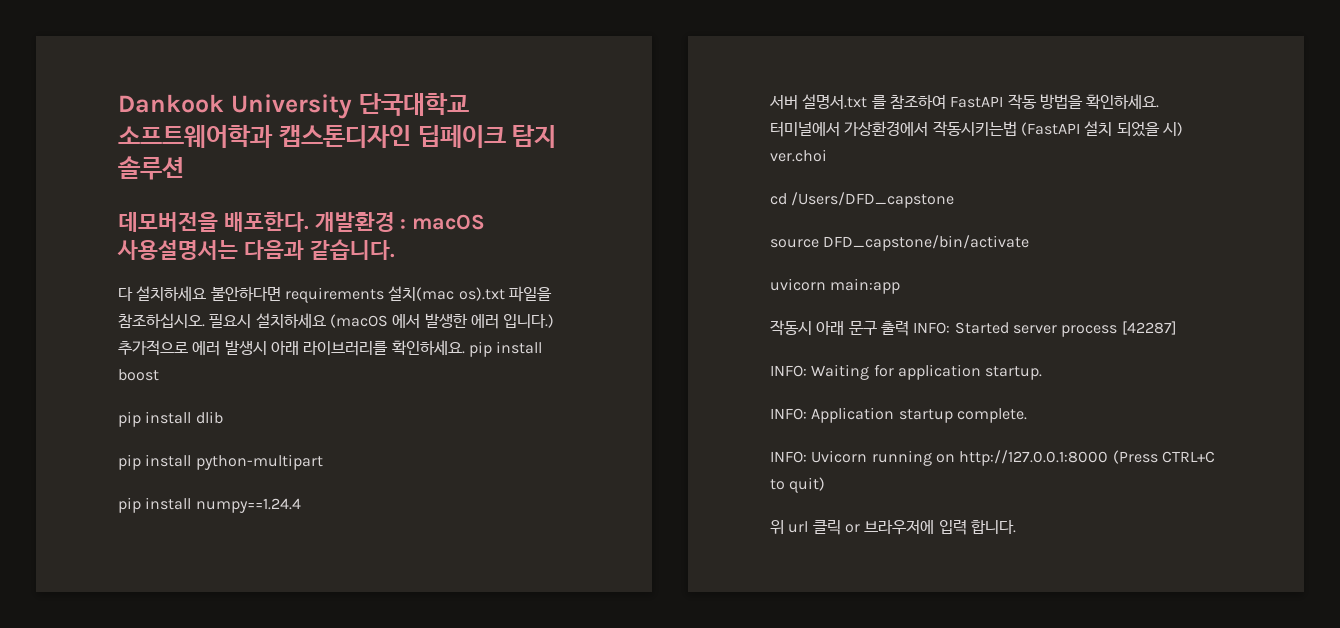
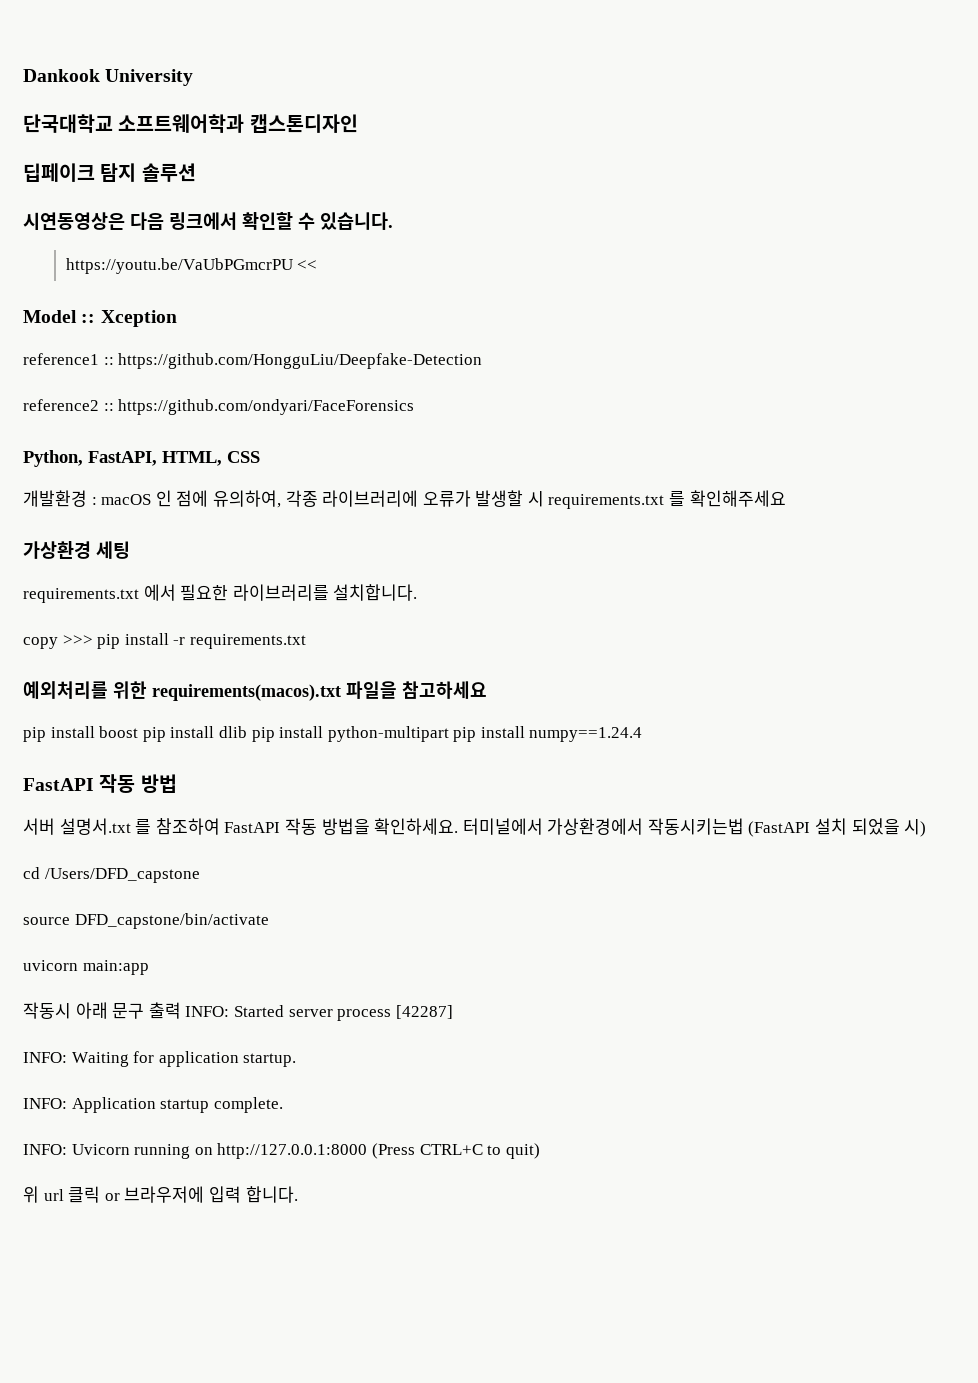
(352, 106) none -> (194, 77) //
(411, 136) none -> (358, 123) //
[118,212,486,232] [117,239,395,260] [118,286,552,303] [118,313,555,329] [118,340,465,356] 데모버전을 배포한다. 개발환경 : macOS 사용설명서는 다음과 같습니다. // 다 설치하세요 불안하다면 requirements 설치(mac os).txt 파일을 참조하십시오. 필요시 설치하세요 (macOS 에서 발생한 에러 입니다.) 추가적으로 에러 발생시 아래 라이브러리를 확인하세요. -> [23,212,393,230] [65,258,318,274] [23,310,177,327] [23,353,483,369] [23,399,415,415] [23,450,260,467] [23,490,786,509] [23,541,130,559] [23,584,418,603] [23,633,306,649] [23,681,487,701] 시연동영상은 다음 링크에서 확인할 수 있습니다. // https://youtu.be/VaUbPGmcrPU << // Model :: Xception // reference1 :: https://github.com/HongguLiu/Deepfake-Detection // reference2 :: https://github.com/ondyari/FaceForensics // Python, FastAPI, HTML, CSS // 개발환경 : macOS 인 점에 유의하여, 각종 라이브러리에 오류가 발생할 시 requirements.txt 를 확인해주세요 // 가상환경 세팅 // requirements.txt 에서 필요한 라이브러리를 설치합니다. // copy >>> pip install -r requirements.txt // 예외처리를 위한 requirements(macos).txt 파일을 참고하세요 //
(159, 375) // -> (139, 732) none
(223, 417) // -> (247, 732) none
(323, 462) // -> (449, 734) none
(301, 505) none -> [23,774,177,793] // FastAPI 작동 방법
[770,149,827,162] ver.choi -> (927, 828) none

